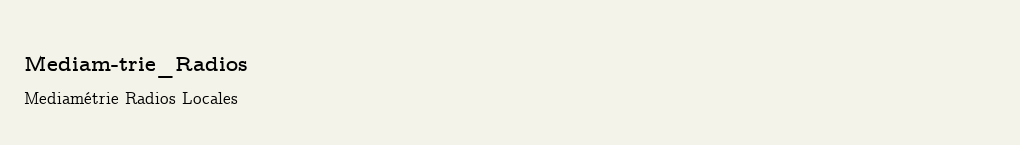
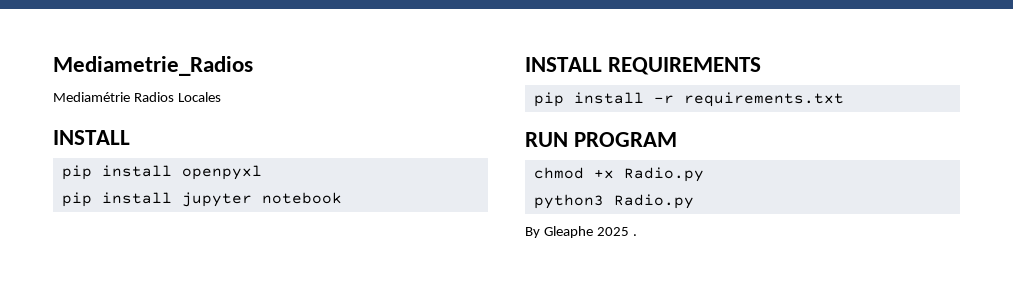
[24,55,248,78] Mediam-trie_Radios -> [53,56,253,76] Mediametrie_Radios
(238, 98) none -> [53,130,130,145] [61,165,262,180] [61,192,342,207] [525,57,762,75] [533,92,844,107] [525,132,678,147] [533,167,704,182] [533,194,694,209] [525,226,637,238] // INSTALL // pip install openpyxl // pip install jupyter notebook // INSTALL REQUIREMENTS // pip install -r requirements.txt // RUN PROGRAM // chmod +x Radio.py // python3 Radio.py // By Gleaphe 2025 .

